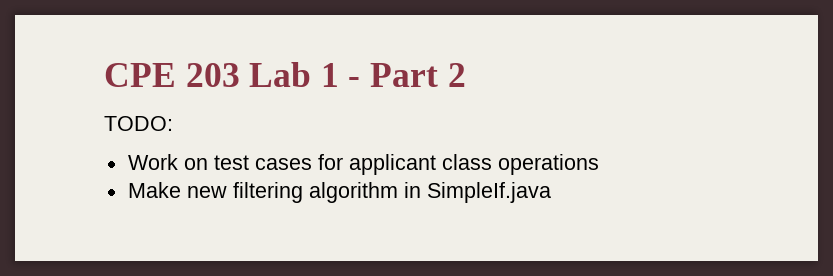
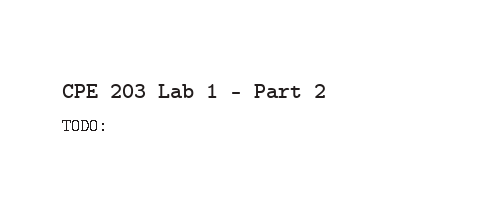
[127,154,599,175] [127,182,551,203] // Work on test cases for applicant class operations // Make new filtering algorithm in SimpleIf.java -> (108, 126) none

